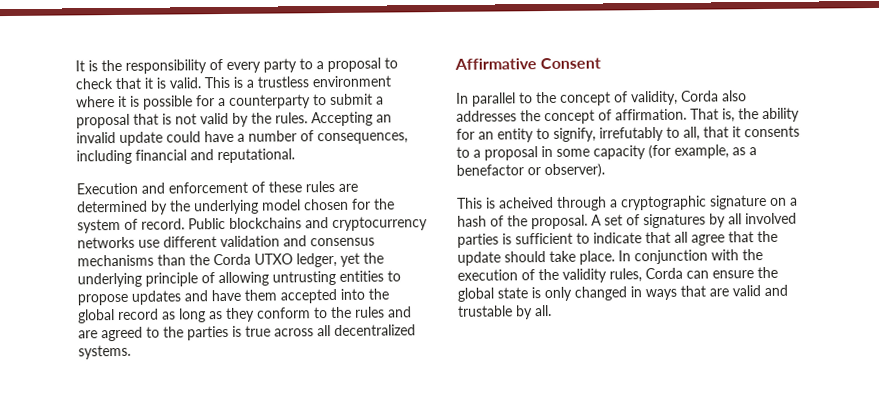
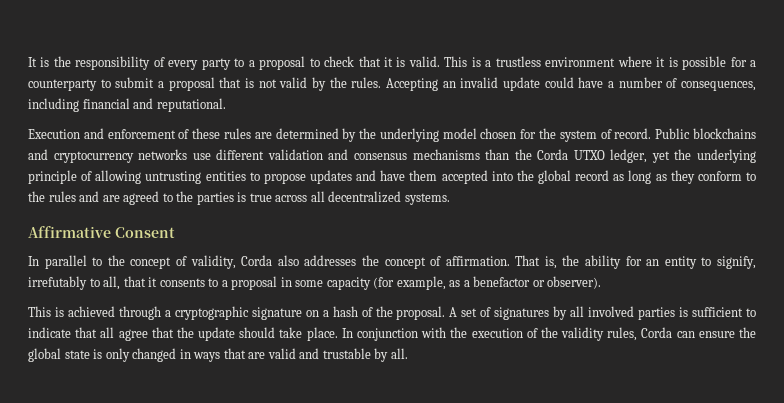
[499,196,554,209] acheived -> [67,306,115,317] achieved

